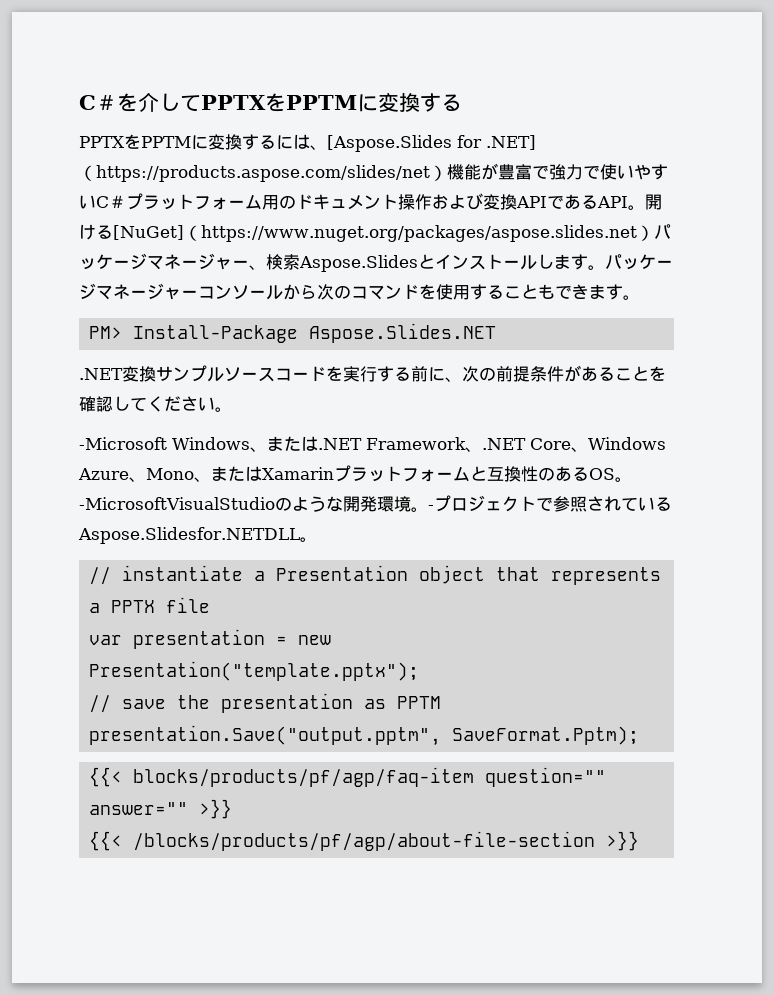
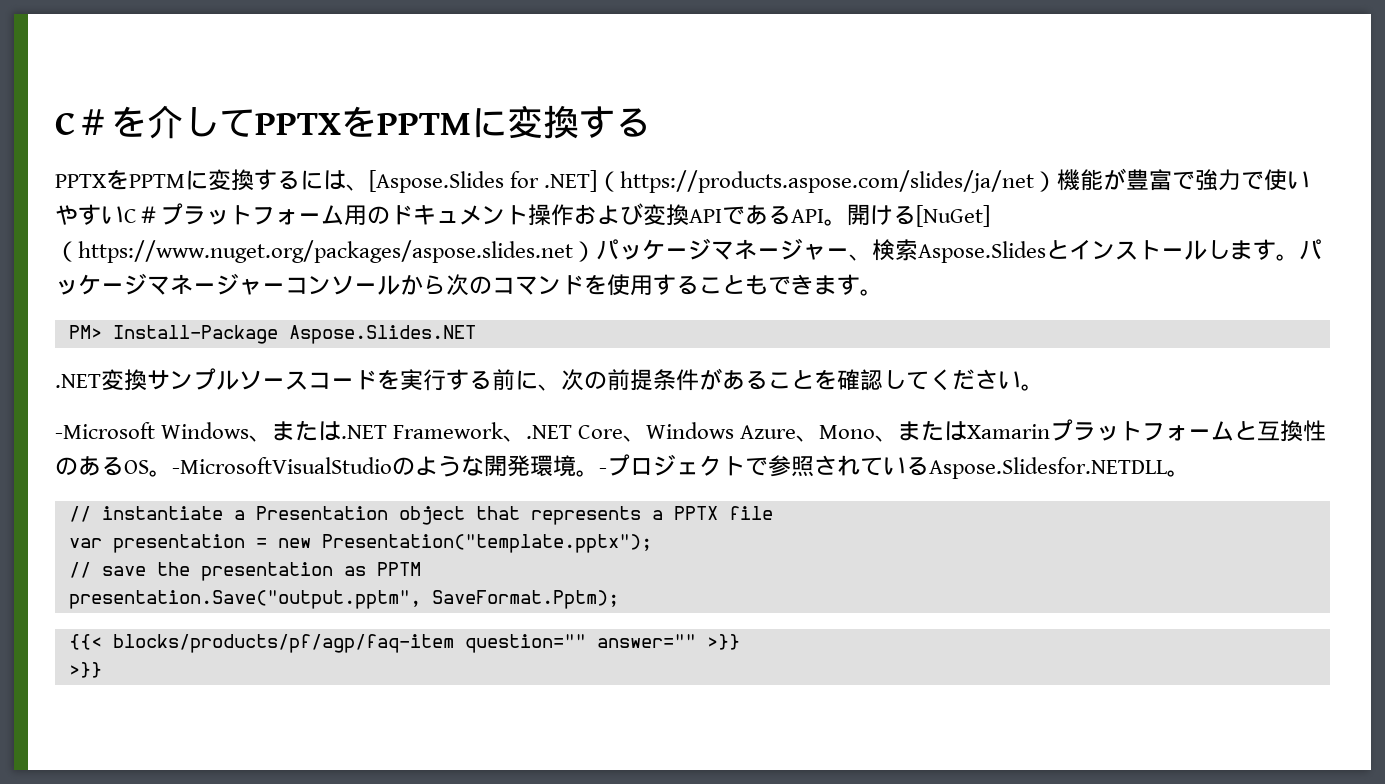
[96,165,430,182] https://products.aspose.com/slides/net -> [620,170,1035,193] https://products.aspose.com/slides/ja/net
[89,831,596,851] {{< /blocks/products/pf/agp/about-file-section -> (740, 642) none

